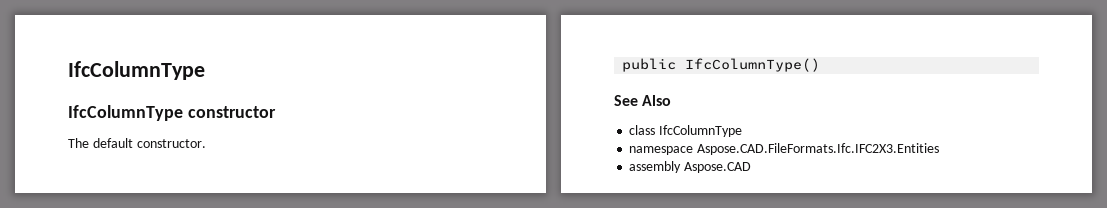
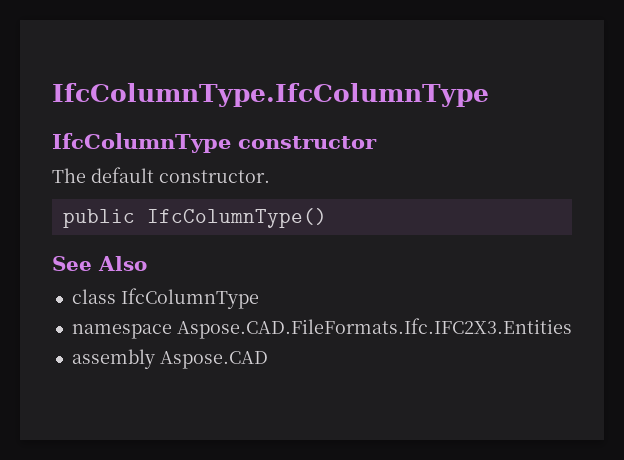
[68,61,205,80] IfcColumnType -> [52,83,489,107] IfcColumnType.IfcColumnType

